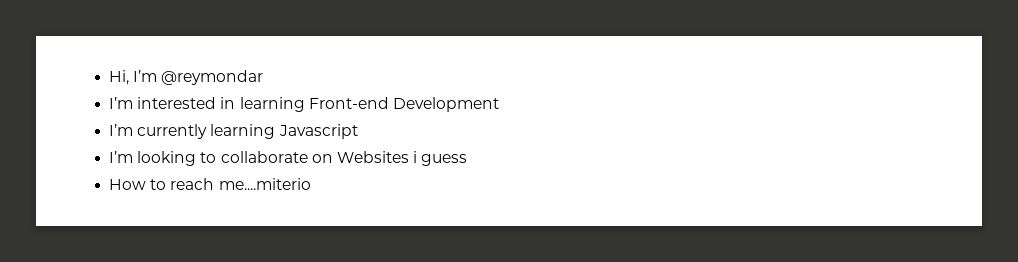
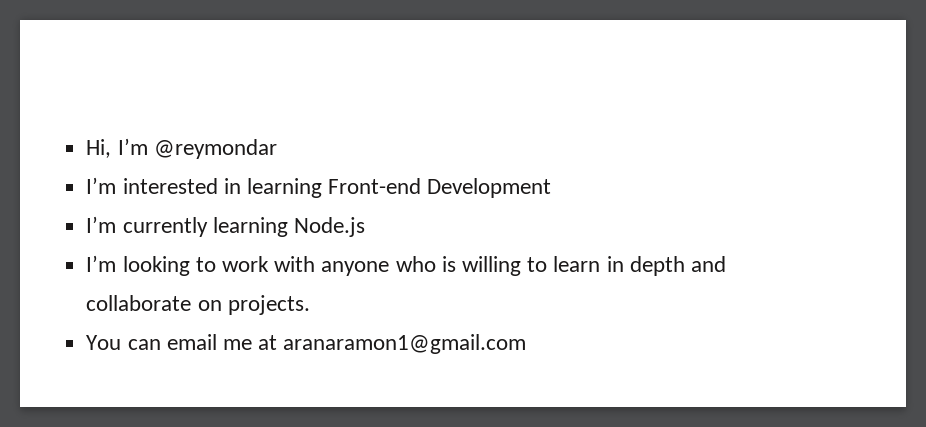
[278,124,358,139] Javascript -> [293,217,365,237] Node.js
[220,151,468,166] [109,178,311,190] collaborate on Websites i guess // How to reach me....miterio -> [221,256,727,276] [86,295,310,315] [86,334,527,354] work with anyone who is willing to learn in depth and collaborate on projects. // You can email me at aranaramon1@gmail.com

